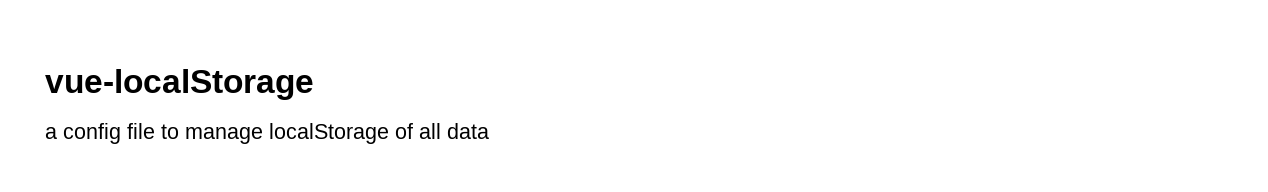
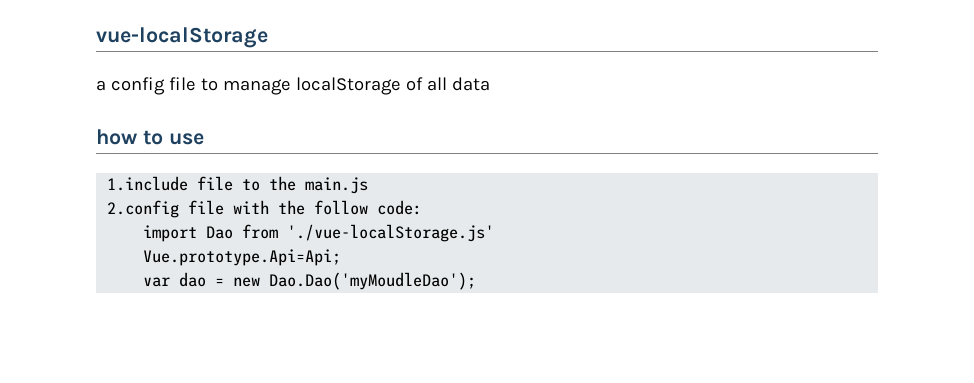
(489, 131) none -> [96,129,204,145] [107,176,369,194] [107,200,423,218] [143,224,495,242] [143,249,342,266] [143,272,477,290] // how to use // 1.include file to the main.js // 2.config file with the follow code: // import Dao from './vue-localStorage.js' // Vue.prototype.Api=Api; // var dao = new Dao.Dao('myMoudleDao');

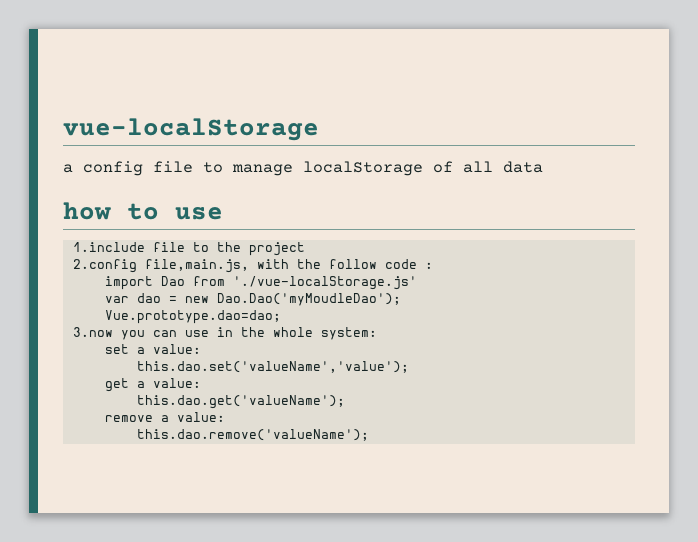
[305,177,369,194] main.js -> [248,242,305,256] project
[188,200,225,215] file -> [144,259,249,273] file,main.js,
[377,200,423,215] code: -> [384,259,433,269] code :
[143,249,342,266] // Vue.prototype.Api=Api; -> (417, 283) none
(477, 281) none -> [104,310,281,324] [72,327,377,340] [104,344,201,354] [136,361,409,373] [104,378,201,392] [136,395,345,409] [104,412,225,422] [136,429,369,441] // Vue.prototype.dao=dao; // 3.now you can use in the whole system: // set a value: // this.dao.set('valueName','value'); // get a value: // this.dao.get('valueName'); // remove a value: // this.dao.remove('valueName');

